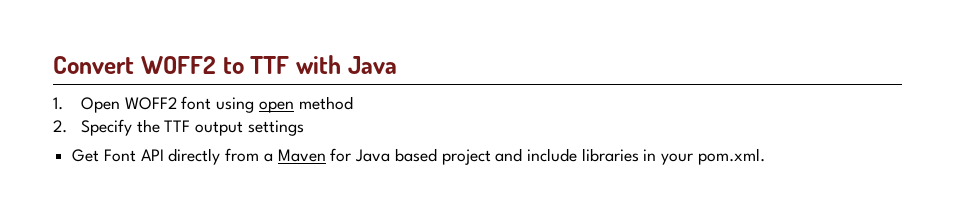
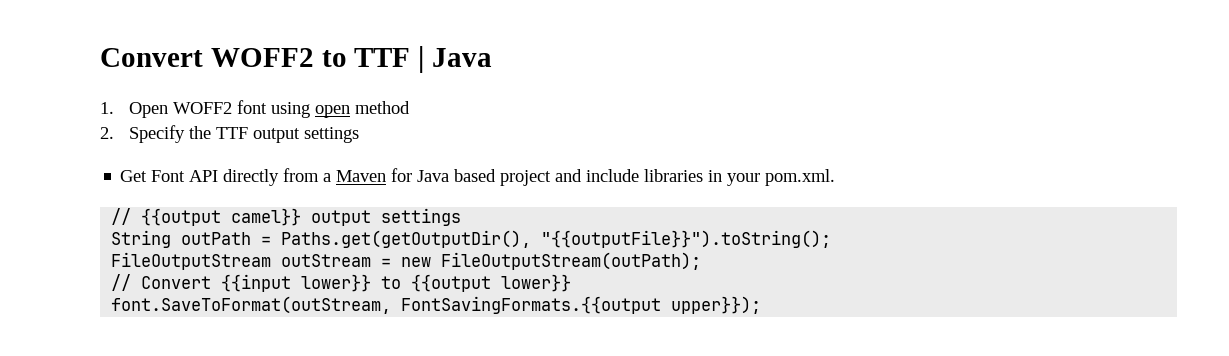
[296,55,341,74] with -> [418,46,425,73] |
(765, 156) none -> [111,208,462,226] [111,230,832,248] [111,252,702,270] [111,274,572,292] [111,296,762,314] // // {{output camel}} output settings // String outPath = Paths.get(getOutputDir(), "{{outputFile}}").toString(); // FileOutputStream outStream = new FileOutputStream(outPath); // // Convert {{input lower}} to {{output lower}} // font.SaveToFormat(outStream, FontSavingFormats.{{output upper}});

